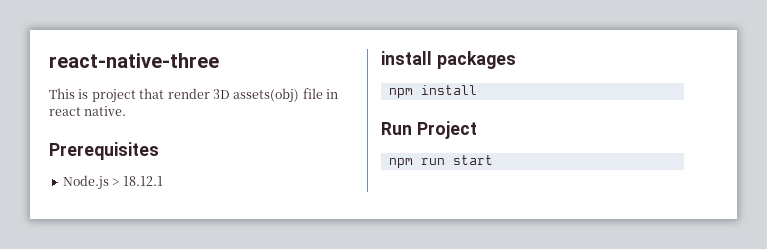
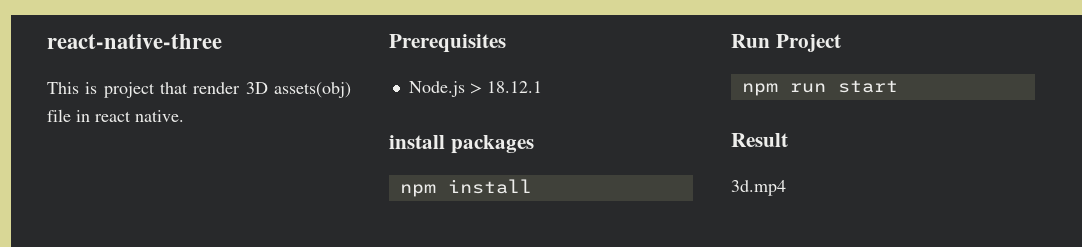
(493, 160) none -> [731,133,788,147] [731,180,786,196] // Result // 3d.mp4

